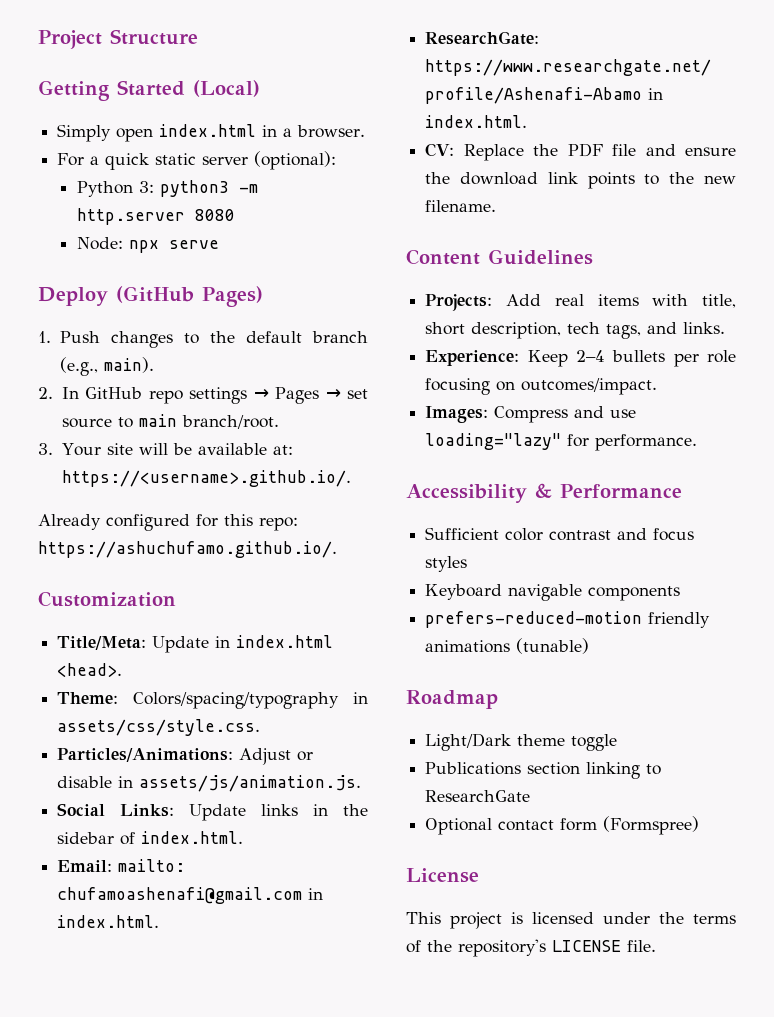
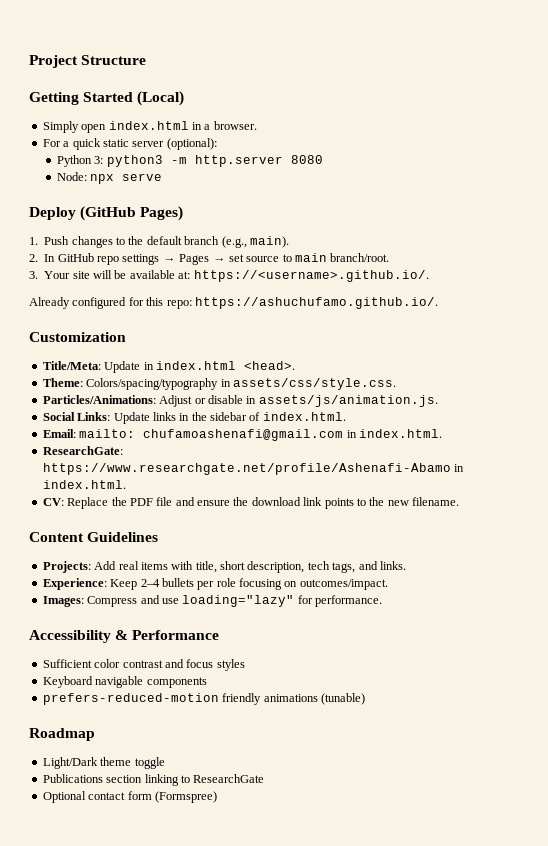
[406,868,479,883] [406,912,736,929] [406,939,656,957] // License // This project is licensed under the terms of the repository's LICENSE file. -> (217, 797) none

